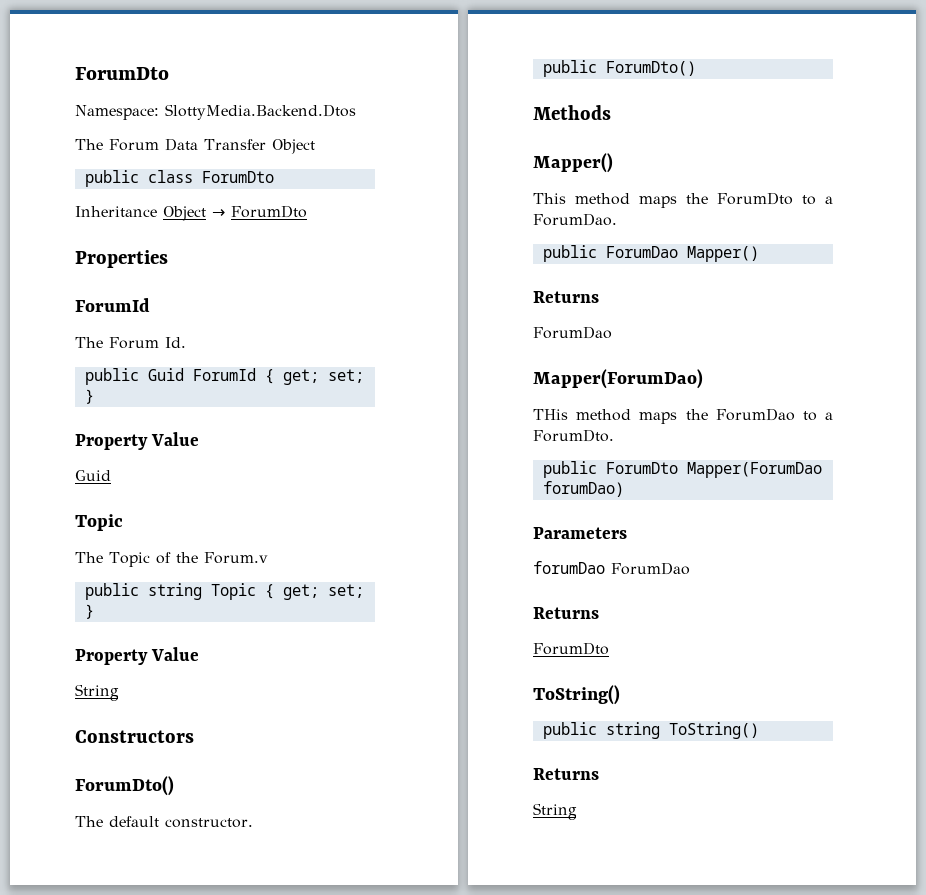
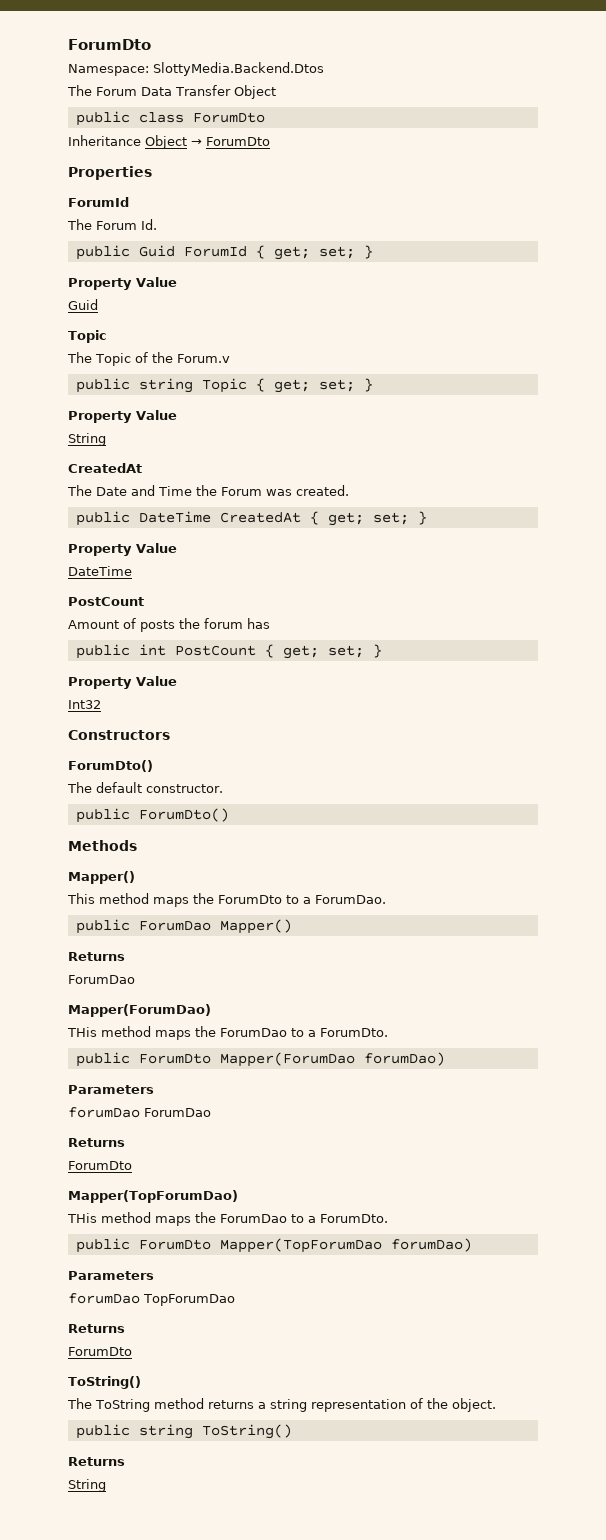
(119, 692) none -> [68,463,142,473] [67,485,349,496] [75,511,427,526] [68,543,177,556] [68,566,132,576] [68,597,144,606] [68,618,270,632] [75,644,382,659] [68,676,177,689] [68,700,101,709] // CreatedAt // The Date and Time the Forum was created. // public DateTime CreatedAt { get; set; } // Property Value // DateTime // PostCount // Amount of posts the forum has // public int PostCount { get; set; } // Property Value // Int32
[533,685,620,705] ToString() -> [68,1190,238,1203] [67,1212,388,1226] [75,1238,472,1253] [68,1271,154,1280] [68,1293,235,1306] [68,1324,125,1333] [68,1347,132,1356] [68,1376,141,1389] [67,1398,496,1412] Mapper(TopForumDao) // THis method maps the ForumDao to a ForumDto. // public ForumDto Mapper(TopForumDao forumDao) // Parameters // forumDao TopForumDao // Returns // ForumDto // ToString() // The ToString method returns a string representation of the object.

